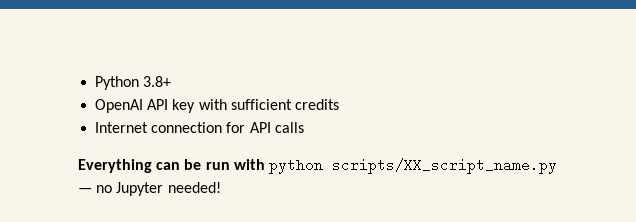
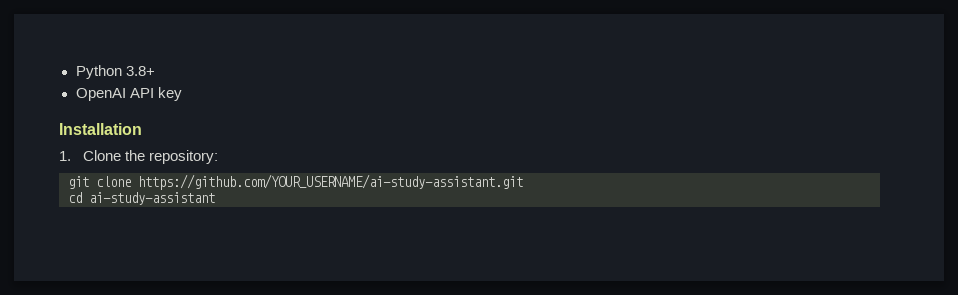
[198,99,339,110] [95,122,304,133] [78,158,557,174] [78,182,221,196] with sufficient credits // Internet connection for API calls // Everything can be run with python scripts/XX_script_name.py — no Jupyter needed! -> [59,123,142,135] [59,150,219,164] [68,174,523,190] [68,192,215,205] // Installation // 1. Clone the repository: // git clone https://github.com/YOUR_USERNAME/ai-study-assistant.git // cd ai-study-assistant

